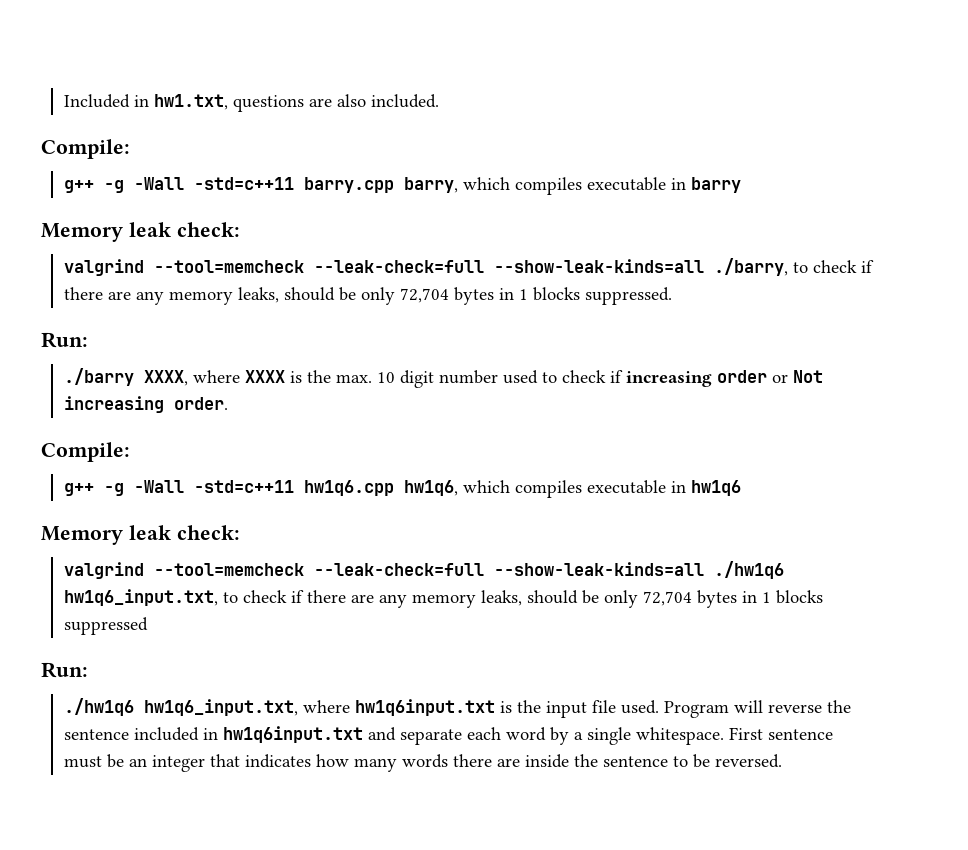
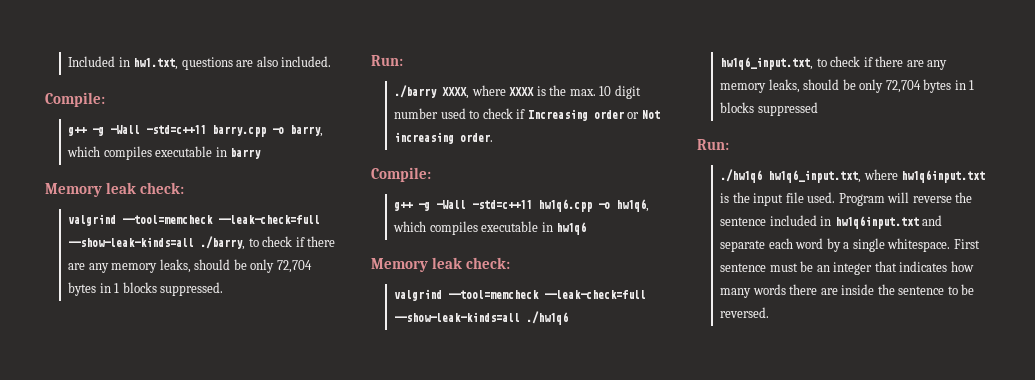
(394, 185) none -> [272,127,285,134] -o
[625,371,712,387] increasing -> [527,109,588,121] Increasing
(394, 488) none -> [598,202,611,209] -o

